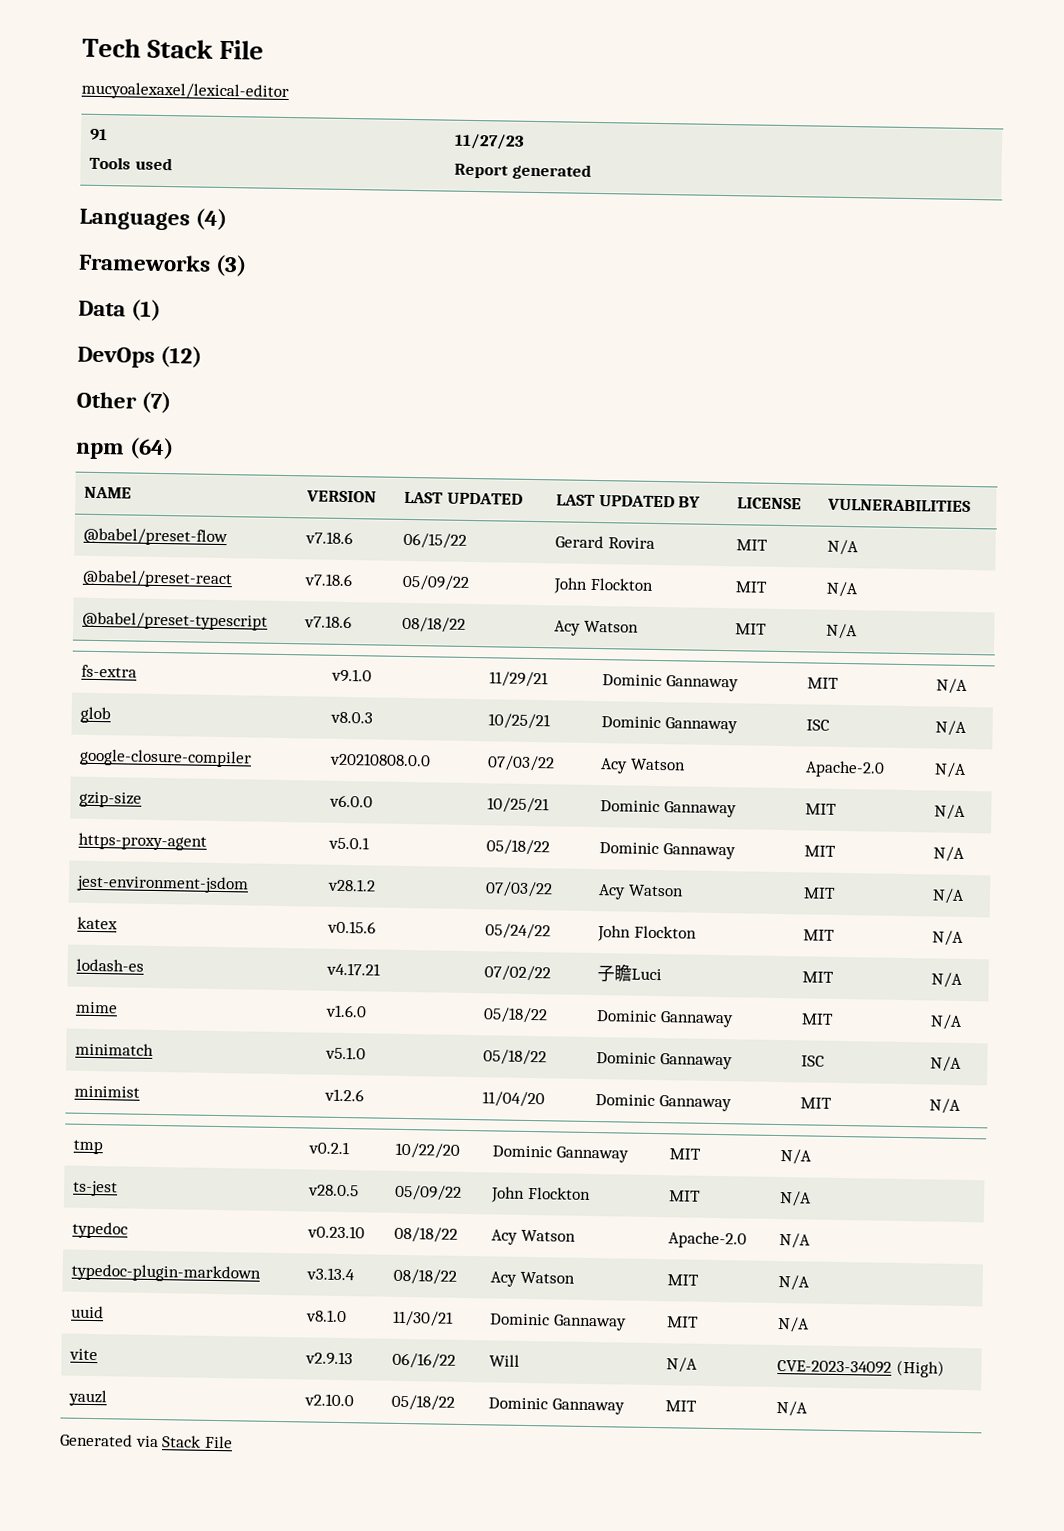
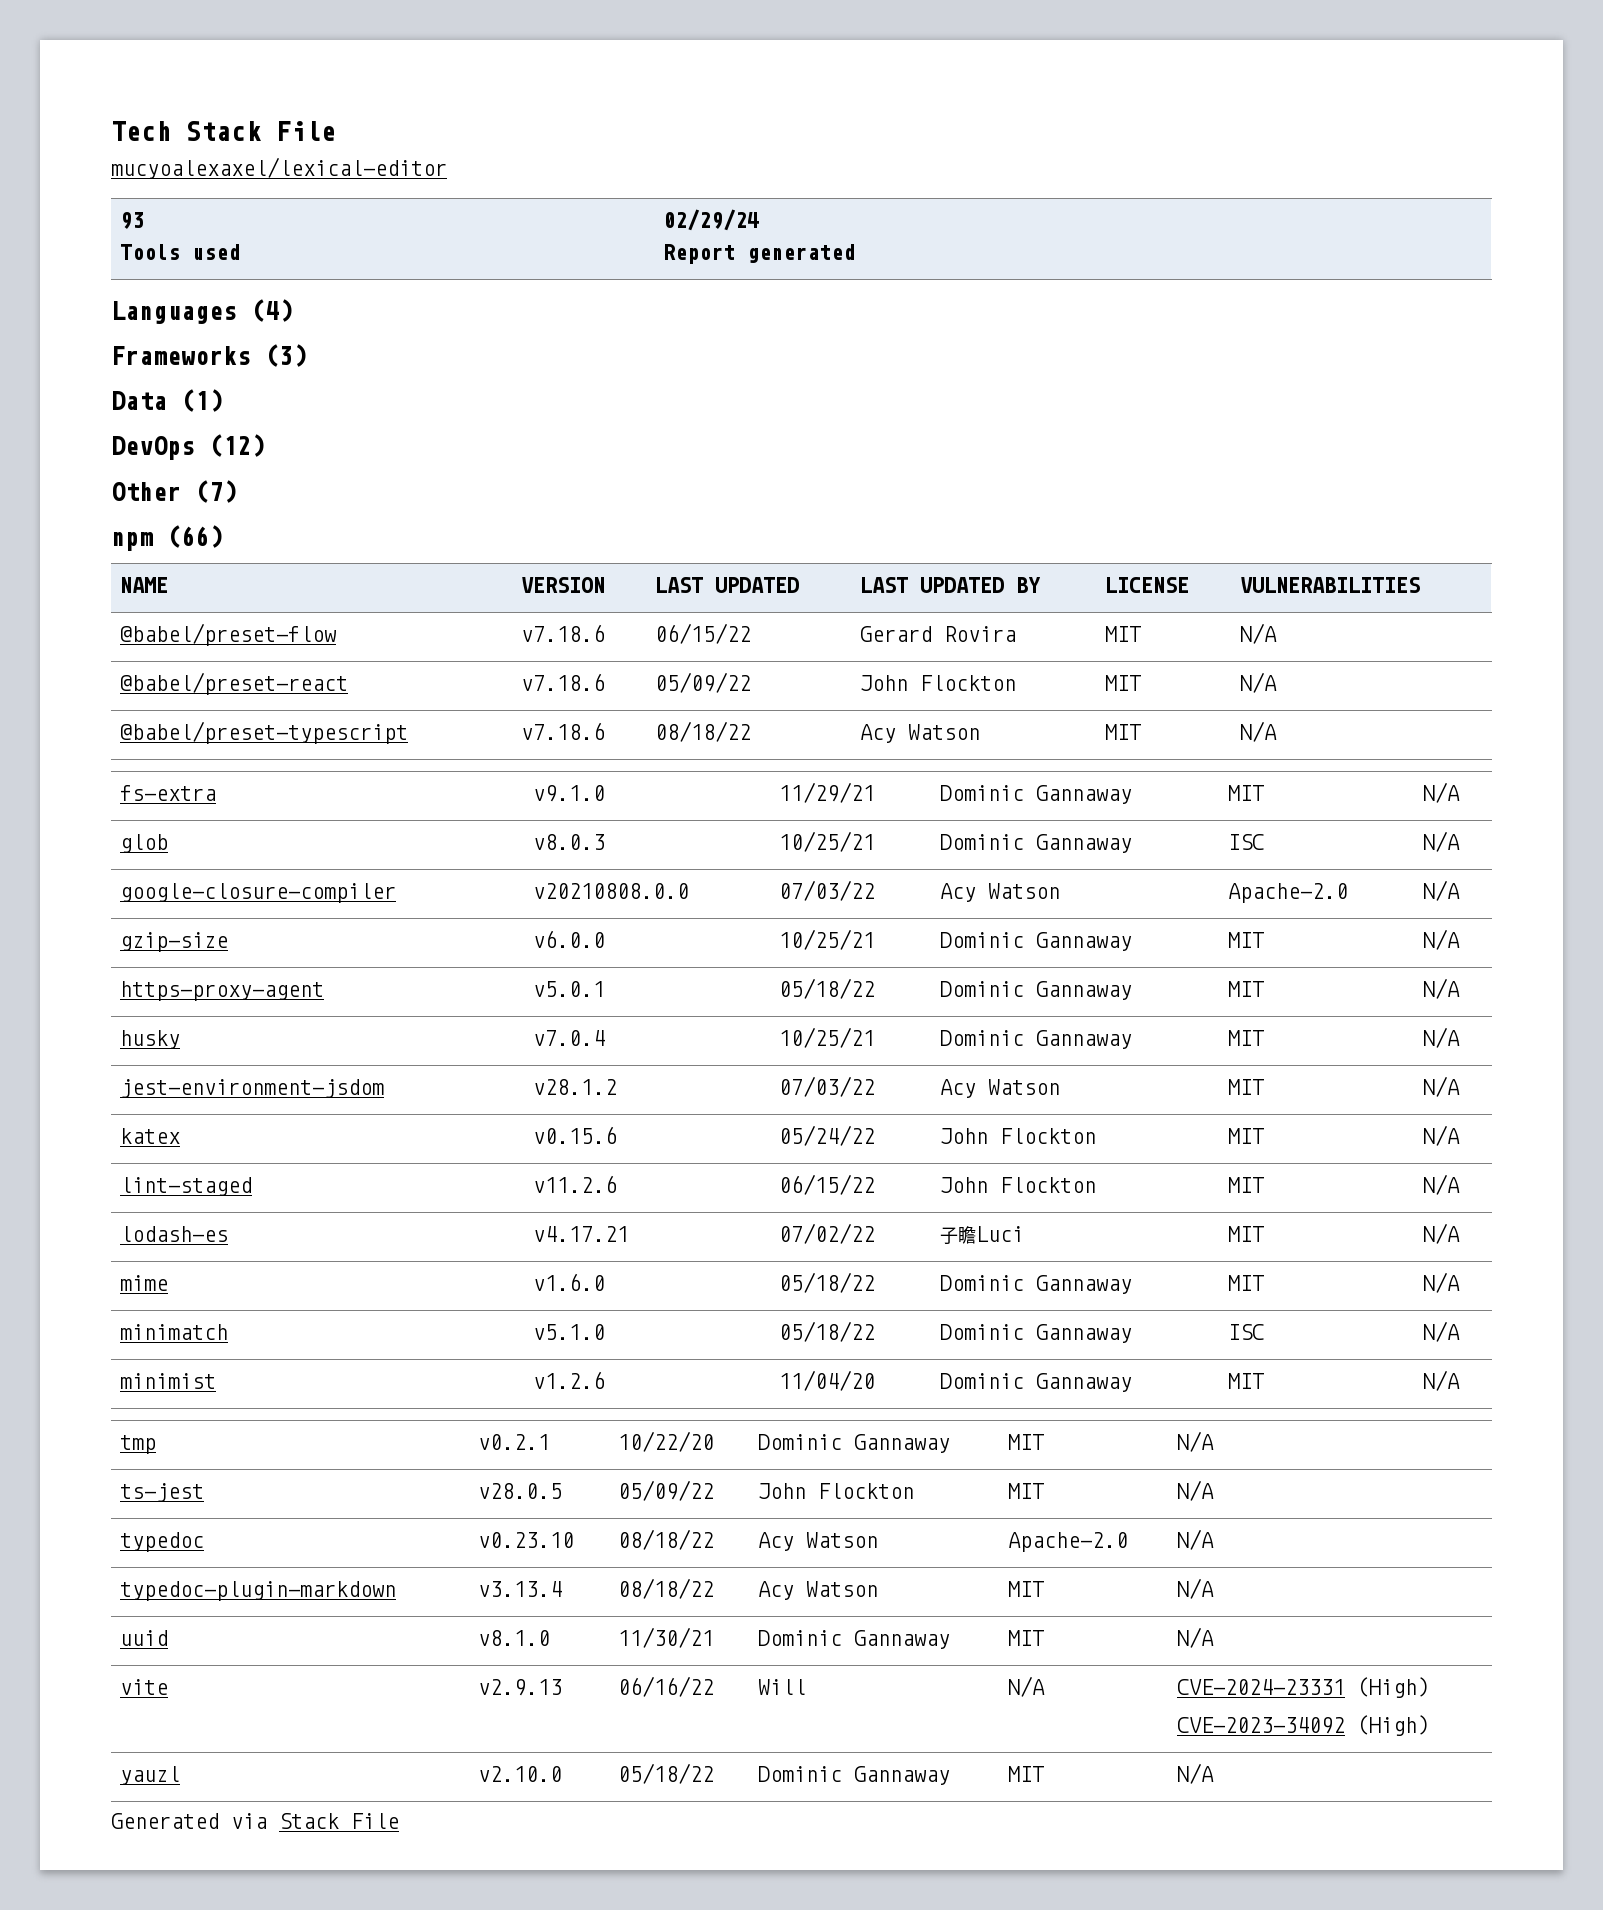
[89,128,109,141] 91 -> [119,212,144,229] 93
[454,133,526,150] 11/27/23 -> [662,209,759,231] 02/29/24
[129,437,175,460] (64) -> [167,525,223,548] (66)
(966, 854) none -> [119,1030,180,1049] [532,1030,605,1046] [778,1027,875,1048] [939,1030,1132,1049] [1227,1030,1264,1046] [1422,1027,1460,1048] // husky | v7.0.4 | 10/25/21 | Dominic Gannaway | MIT | N/A
(965, 938) none -> [119,1177,252,1196] [532,1175,617,1193] [778,1174,875,1195] [939,1177,1096,1193] [1227,1177,1264,1193] [1422,1174,1460,1195] // lint-staged | v11.2.6 | 06/15/22 | John Flockton | MIT | N/A
(699, 1365) none -> [1176,1677,1429,1698] CVE-2024-23331 (High) //

